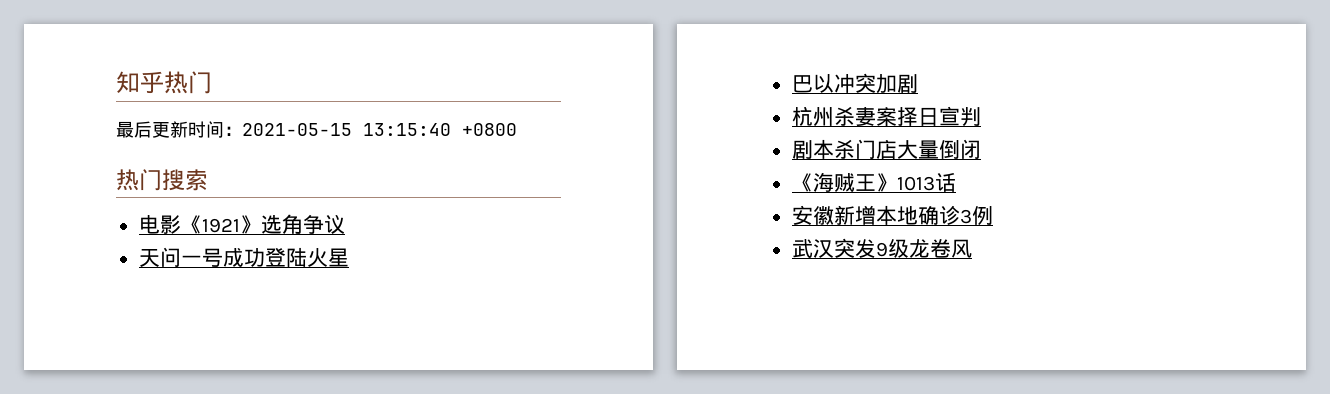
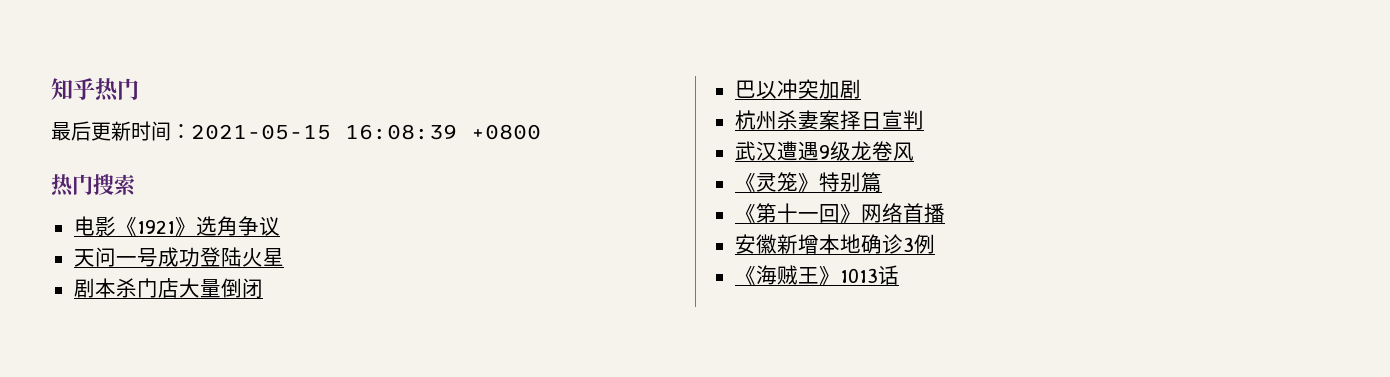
[363,123,451,136] 13:15:40 -> [345,124,457,140] 16:08:39
(349, 257) none -> [73,278,263,299] // 剧本杀门店大量倒闭
[791,139,981,160] [791,172,956,192] 剧本杀门店大量倒闭 // 《海贼王》1013话 -> [734,141,914,161] [734,172,882,193] [734,203,945,223] 武汉遭遇9级龙卷风 // 《灵笼》特别篇 // 《第十一回》网络首播
[791,238,972,258] 武汉突发9级龙卷风 -> [734,265,899,286] 《海贼王》1013话

